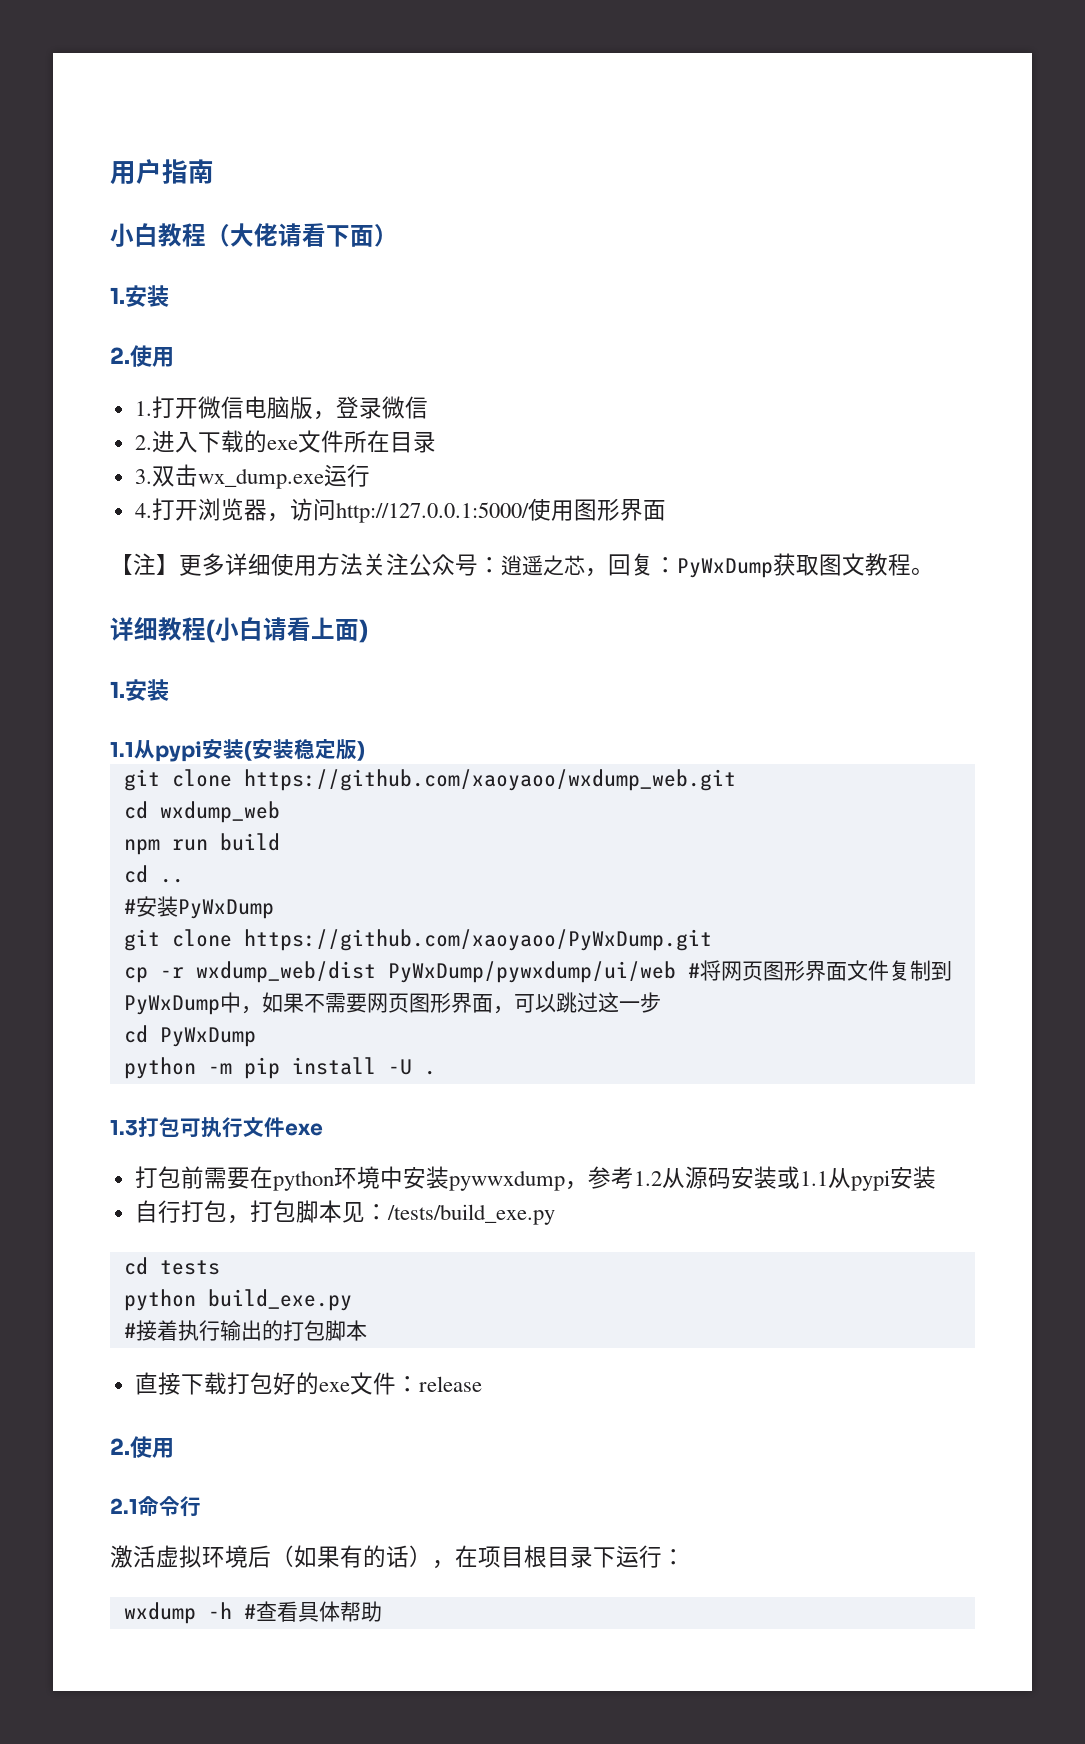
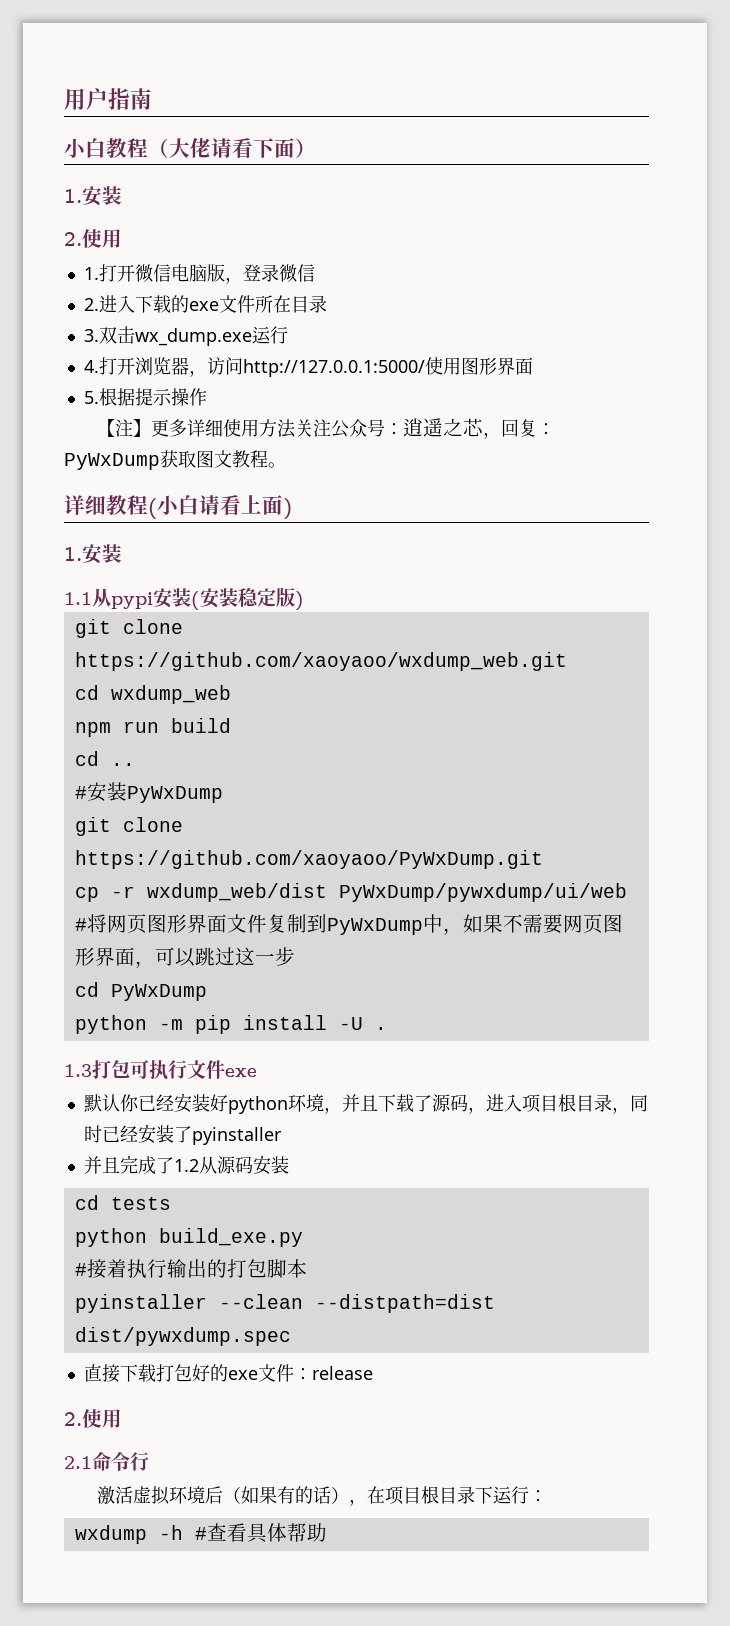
(666, 510) none -> [83,388,207,406] // 5.根据提示操作
[134,1166,936,1191] [134,1200,555,1225] 打包前需要在python环境中安装pywwxdump，参考1.2从源码安装或1.1从pypi安装 // 自行打包，打包脚本见：/tests/build_exe.py -> [83,1093,648,1114] [83,1124,282,1145] [83,1155,289,1175] 默认你已经安装好python环境，并且下载了源码，进入项目根目录，同时已经安装了pyinstaller // 并且完成了1.2从源码安装
(367, 1330) none -> [74,1294,495,1313] [74,1327,291,1346] // pyinstaller --clean --distpath=dist dist/pywxdump.spec

